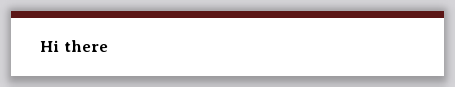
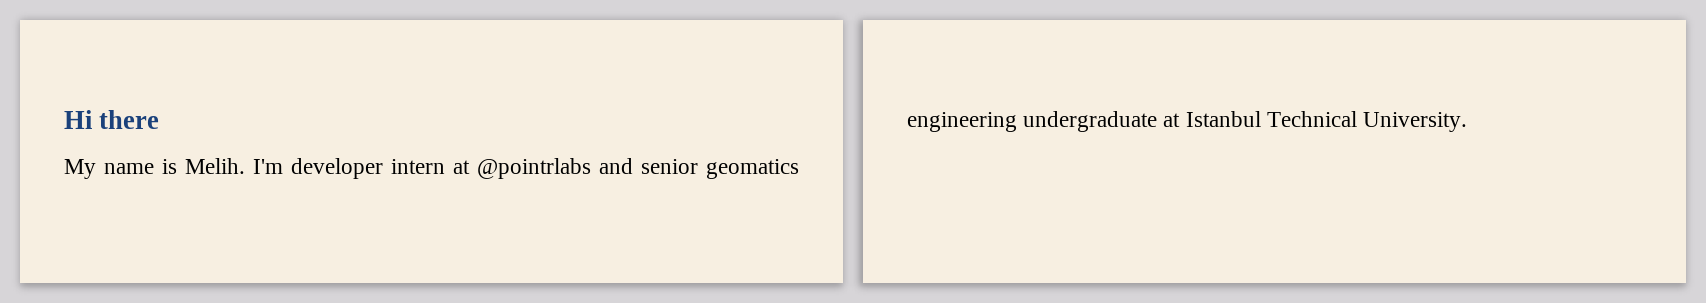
(108, 46) none -> [64,158,799,179] [907,111,1468,132] // My name is Melih. I'm developer intern at @pointrlabs and senior geomatics engineering undergraduate at Istanbul Technical University.

